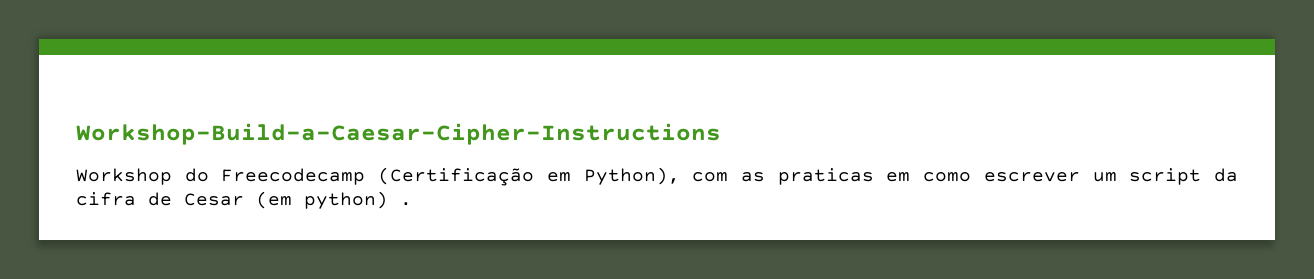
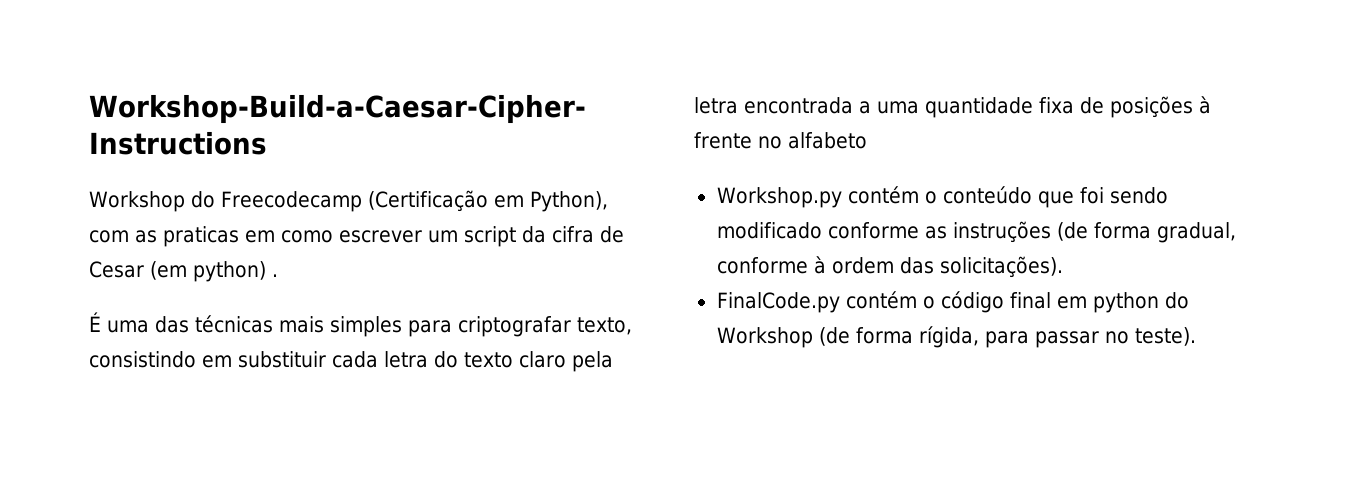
(412, 204) none -> [89,312,632,337] [89,351,613,372] [694,96,1211,118] [694,132,867,149] [716,186,1168,208] [716,221,1236,243] [716,256,1063,278] [716,291,1189,313] [716,326,1196,348] // É uma das técnicas mais simples para criptografar texto, consistindo em substituir cada letra do texto claro pela letra encontrada a uma quantidade fixa de posições à frente no alfabeto // Workshop.py contém o conteúdo que foi sendo modificado conforme as instruções (de forma gradual, conforme à ordem das solicitações). // FinalCode.py contém o código final em python do Workshop (de forma rígida, para passar no teste).

